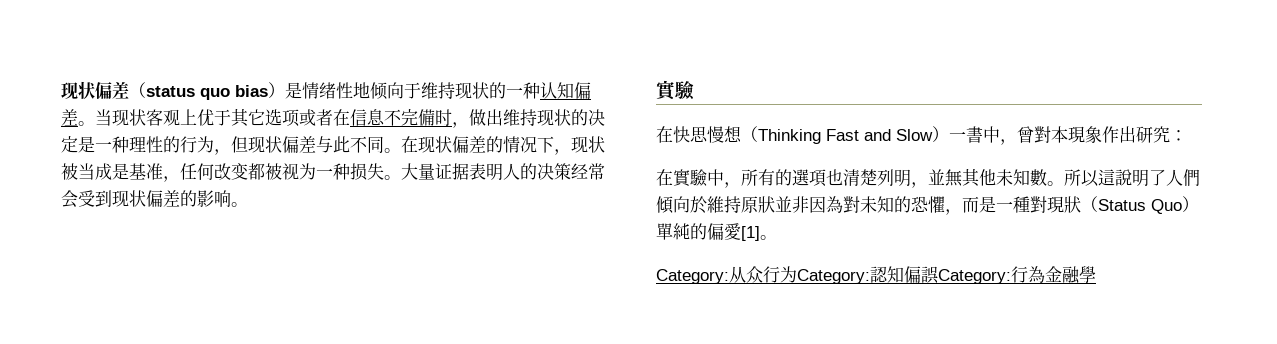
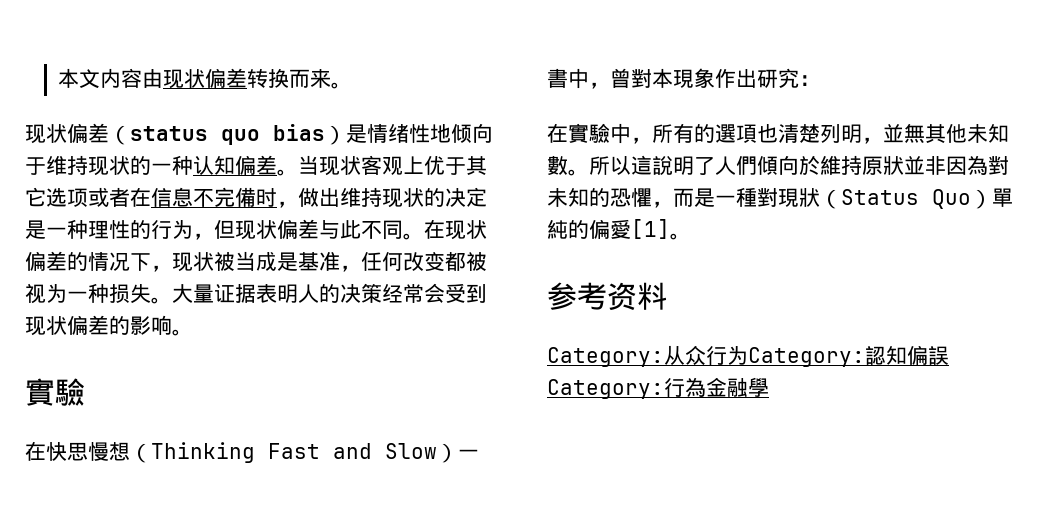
(61, 90) none -> [57,68,352,89] 本文内容由现状偏差转换而来。 //
(777, 237) none -> [547,282,667,311] // 参考资料

